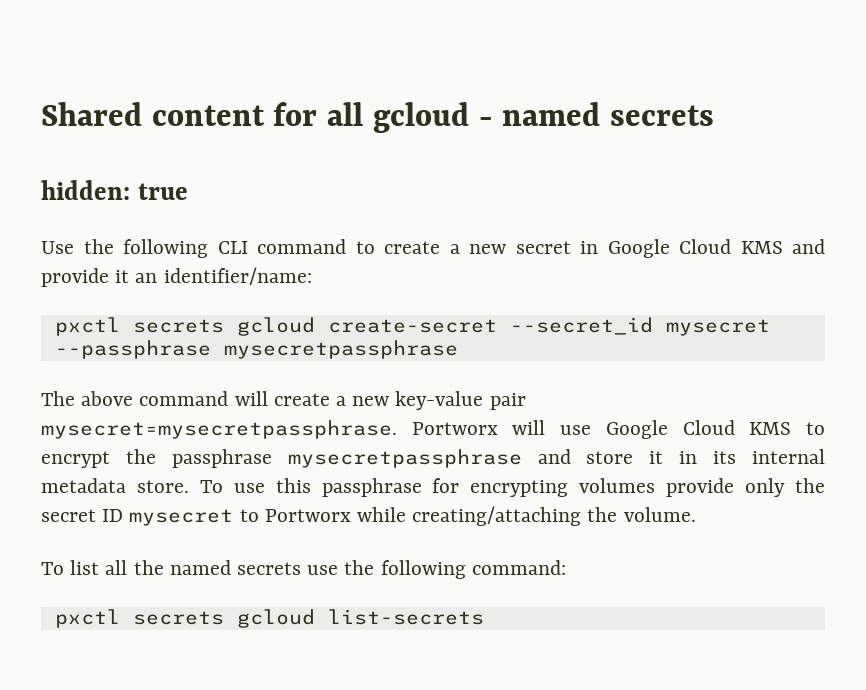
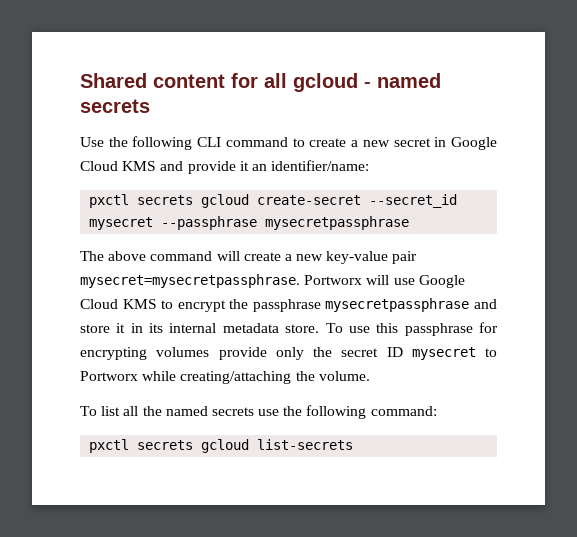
[41,180,188,200] // hidden: true -> (150, 106) none

